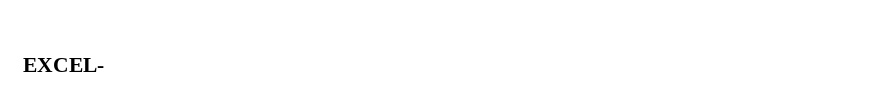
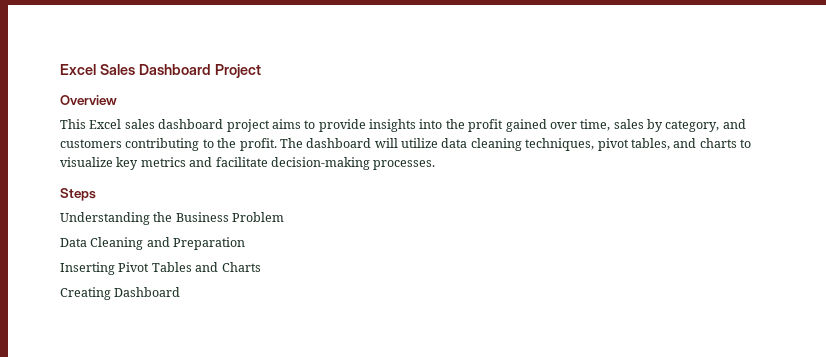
[23,58,104,72] EXCEL- -> [60,64,261,78] [60,95,117,105] [60,119,746,132] [60,138,751,151] [60,157,436,170] [60,188,96,201] [60,212,285,225] [60,237,246,250] [60,262,261,275] [60,287,181,300] Excel Sales Dashboard Project // Overview // This Excel sales dashboard project aims to provide insights into the profit gained over time, sales by category, and customers contributing to the profit. The dashboard will utilize data cleaning techniques, pivot tables, and charts to visualize key metrics and facilitate decision-making processes. // Steps // Understanding the Business Problem // Data Cleaning and Preparation // Inserting Pivot Tables and Charts // Creating Dashboard

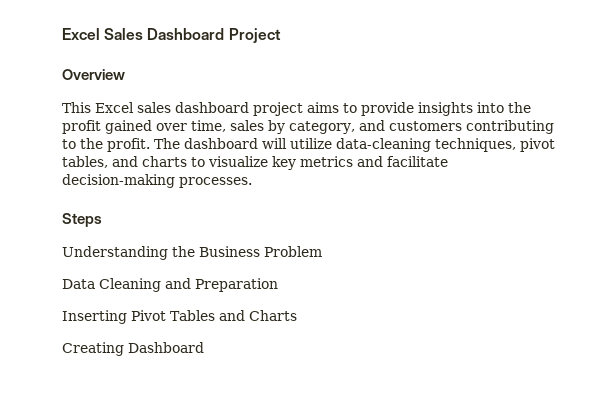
[441,138,522,151] data cleaning -> [336,138,431,152] data-cleaning

